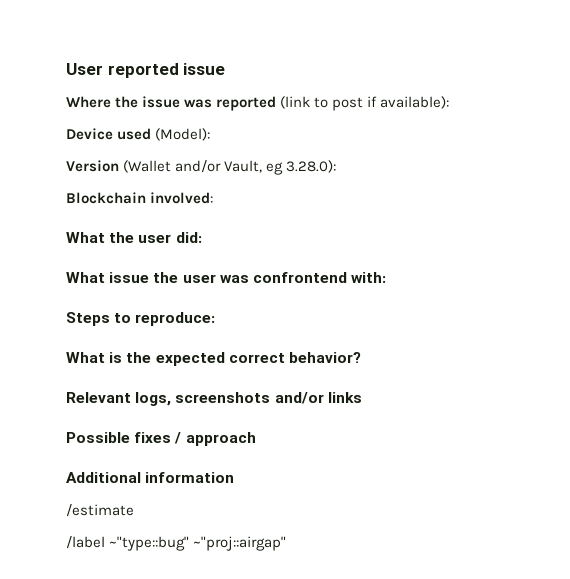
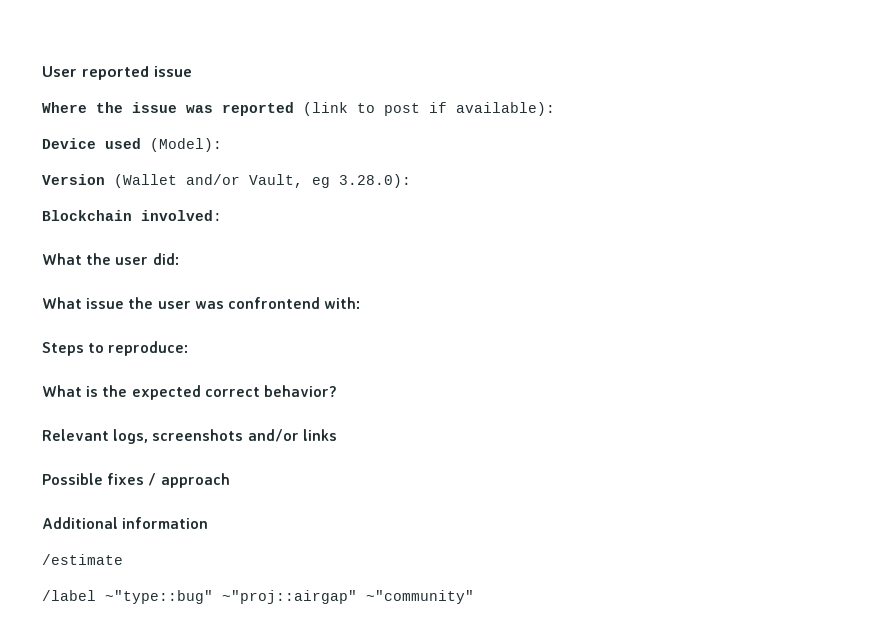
(287, 543) none -> [366,590,474,604] ~"community"

